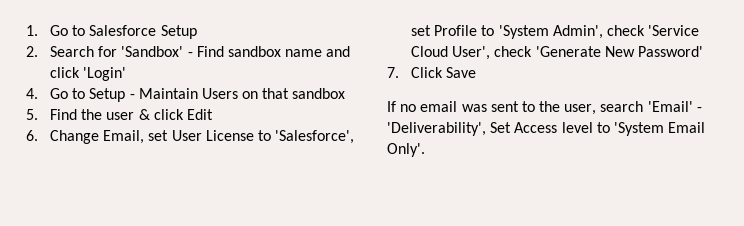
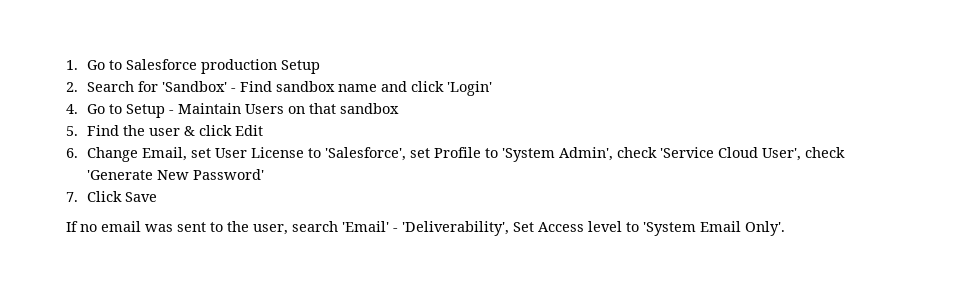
(157, 30) none -> [200,59,277,74] production

